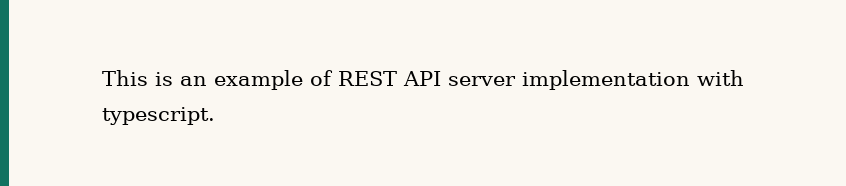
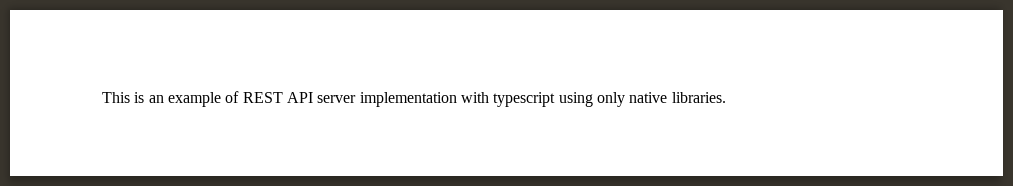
[102,107,215,125] typescript. -> [493,92,726,107] typescript using only native libraries.

